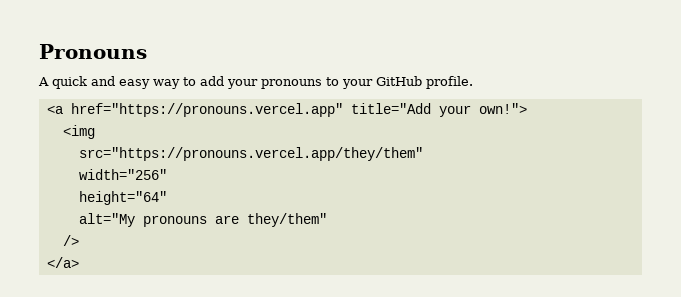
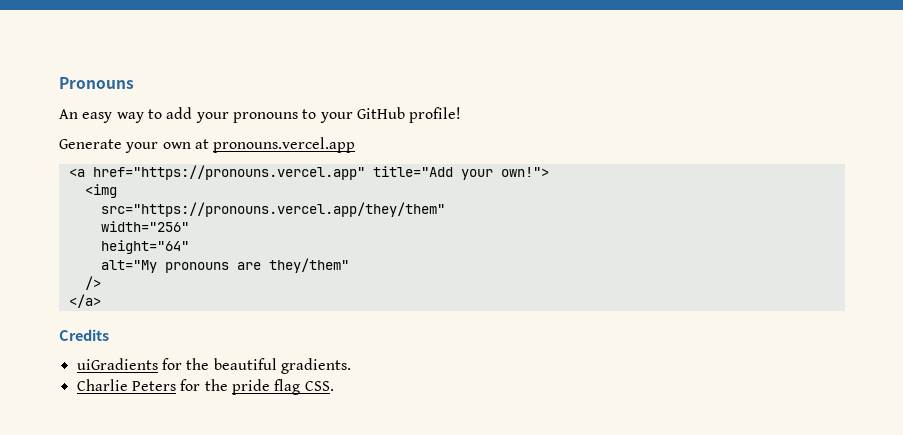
[38,76,115,89] A quick and -> [59,109,78,119] An
[426,76,473,89] profile. -> [409,107,462,123] [59,137,356,153] profile! // Generate your own at pronouns.vercel.app
(79, 262) none -> [59,329,109,341] [76,358,351,374] [76,379,334,395] // Credits // uiGradients for the beautiful gradients. // Charlie Peters for the pride flag CSS.

